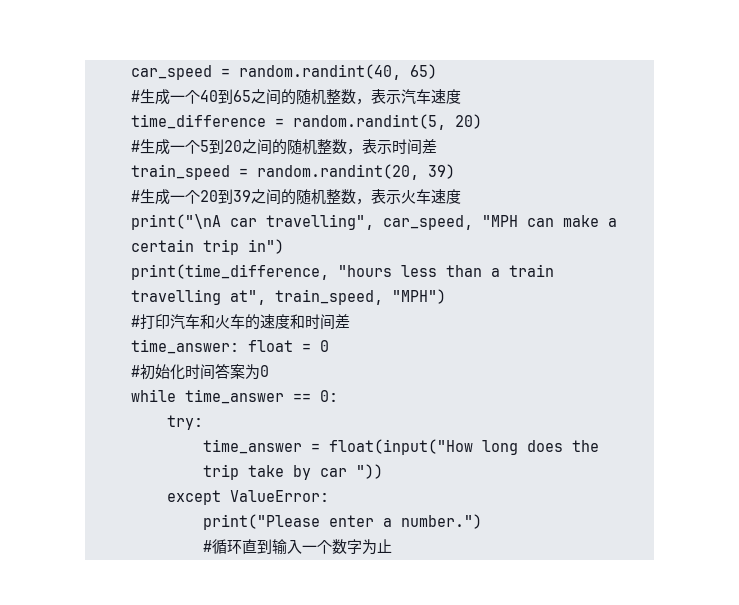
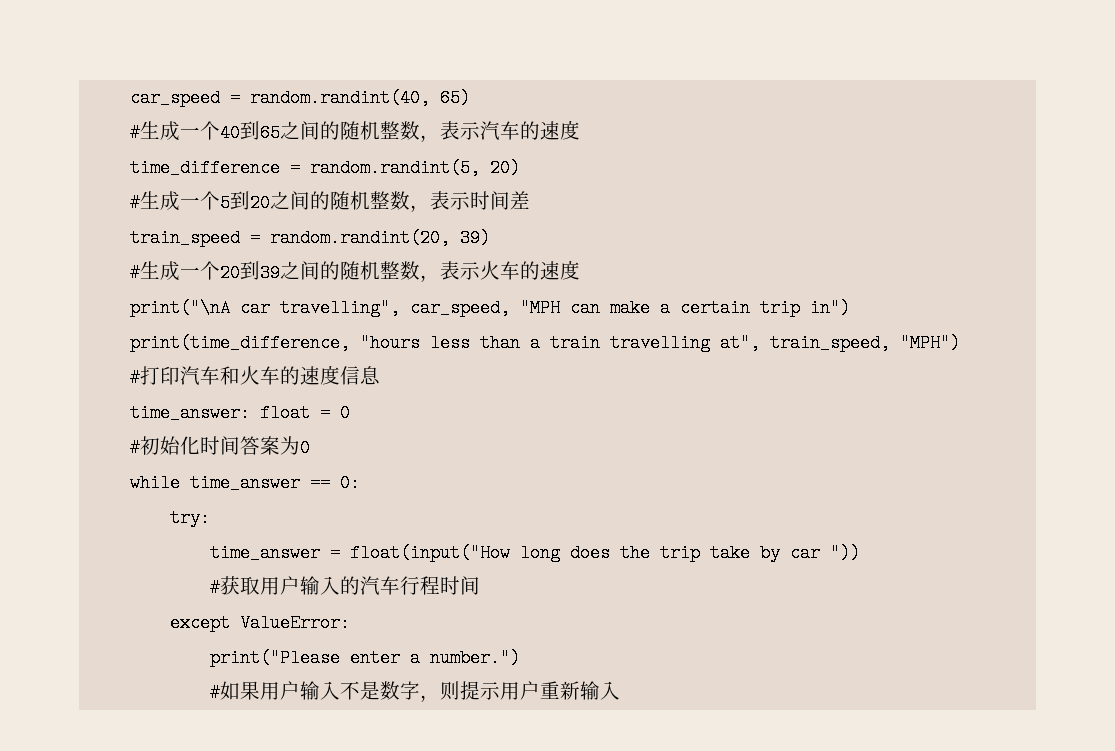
(432, 96) none -> [519,121,540,140] 的
(432, 196) none -> [519,261,540,280] 的
[290,314,351,330] 和时间差 -> [339,366,380,385] 信息
(384, 471) none -> [209,576,480,597] // #获取用户输入的汽车行程时间
[212,539,393,555] 循环直到输入一个数字为止 -> [219,681,620,702] 如果用户输入不是数字，则提示用户重新输入

